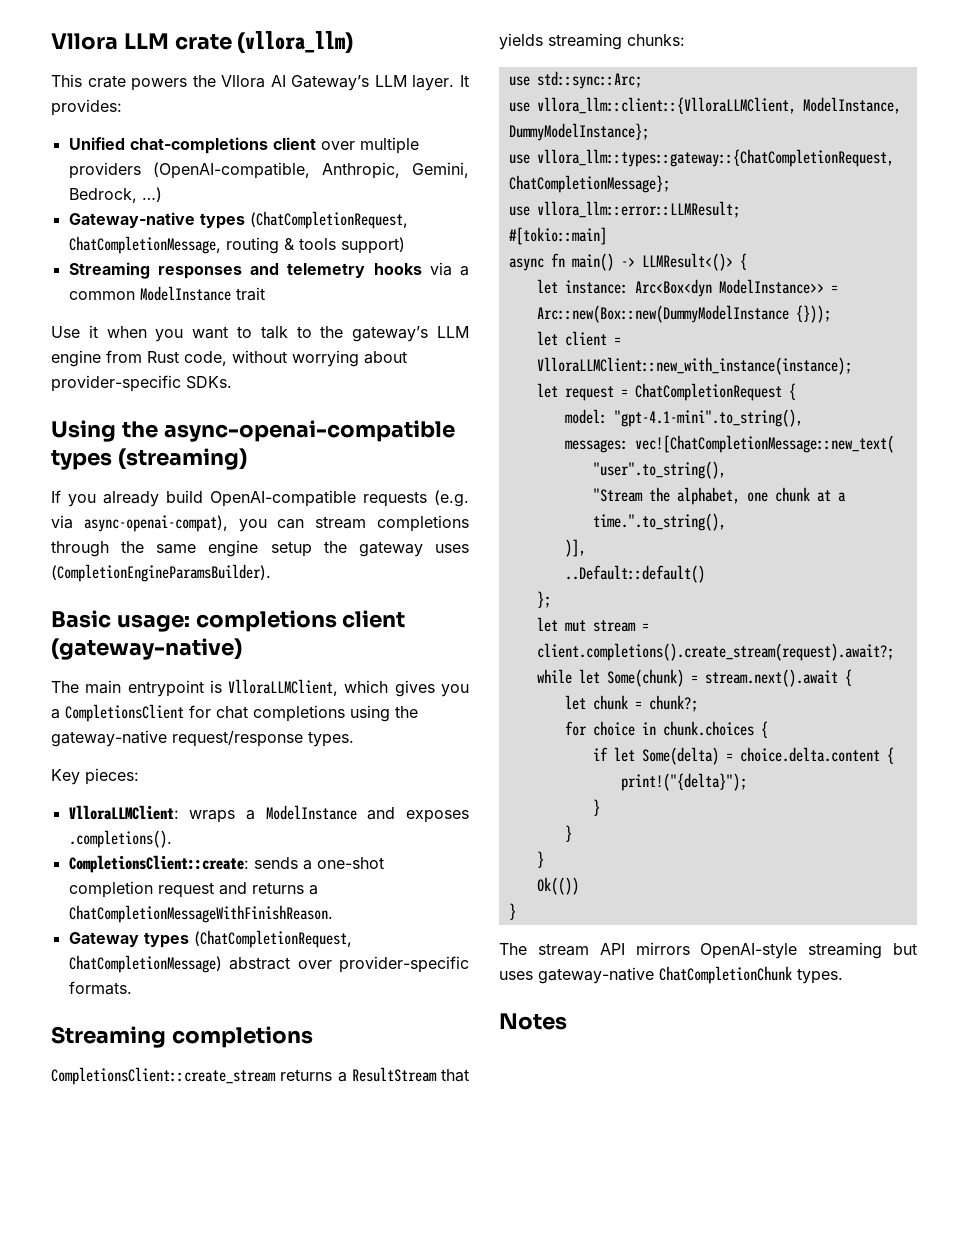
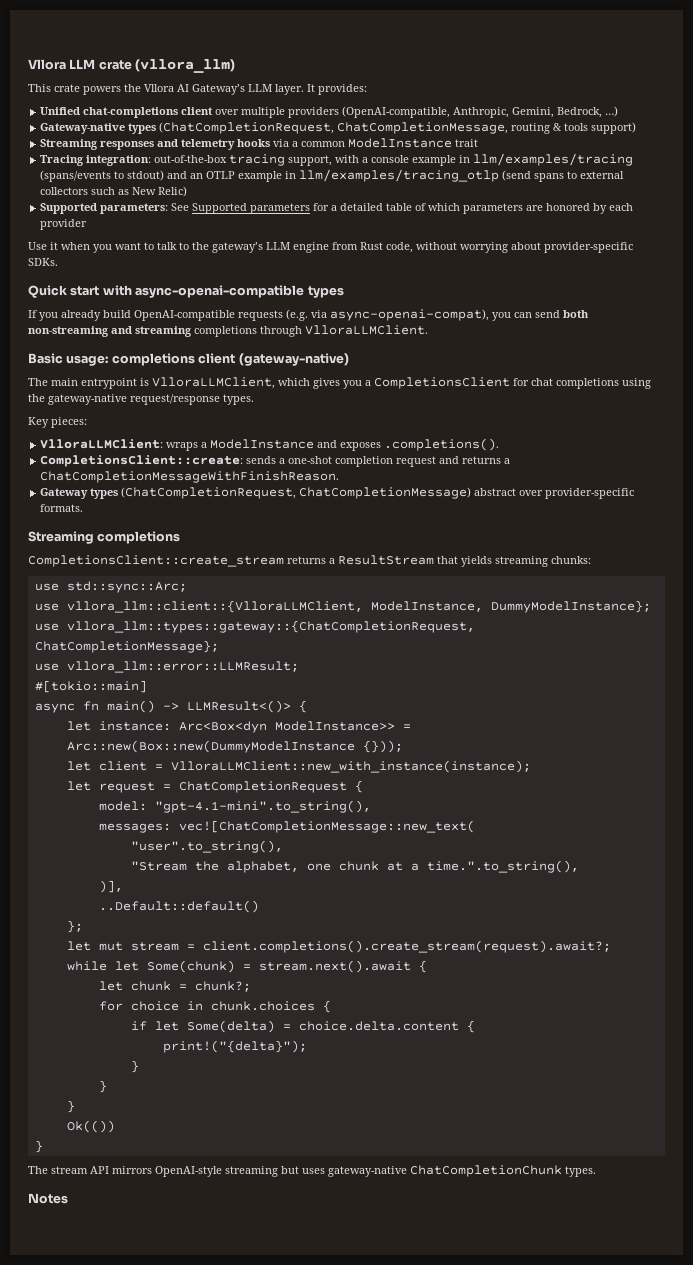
(265, 294) none -> [40,153,634,166] [40,169,625,182] [40,186,188,197] [40,203,634,214] [40,219,88,230] // Tracing integration: out-of-the-box tracing support, with a console example in llm/examples/tracing (spans/events to stdout) and an OTLP example in llm/examples/tracing_otlp (send spans to external collectors such as New Relic) // Supported parameters: See Supported parameters for a detailed table of which parameters are honored by each provider
[51,420,158,442] Using the -> [28,285,132,298] Quick start with
[117,448,247,470] (streaming) -> (344, 292) none
[315,515,470,532] [51,540,470,557] [51,564,271,582] stream completions through the same engine setup the gateway uses (CompletionEngineParamsBuilder). -> [535,310,589,318] [28,325,428,337] send both non‑streaming and streaming completions through VlloraLLMClient.

